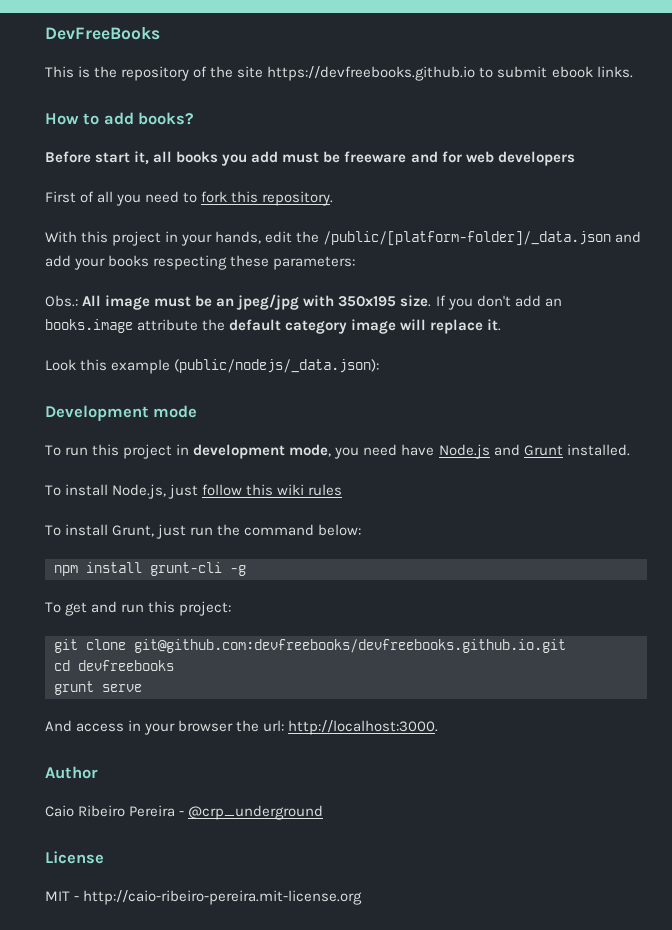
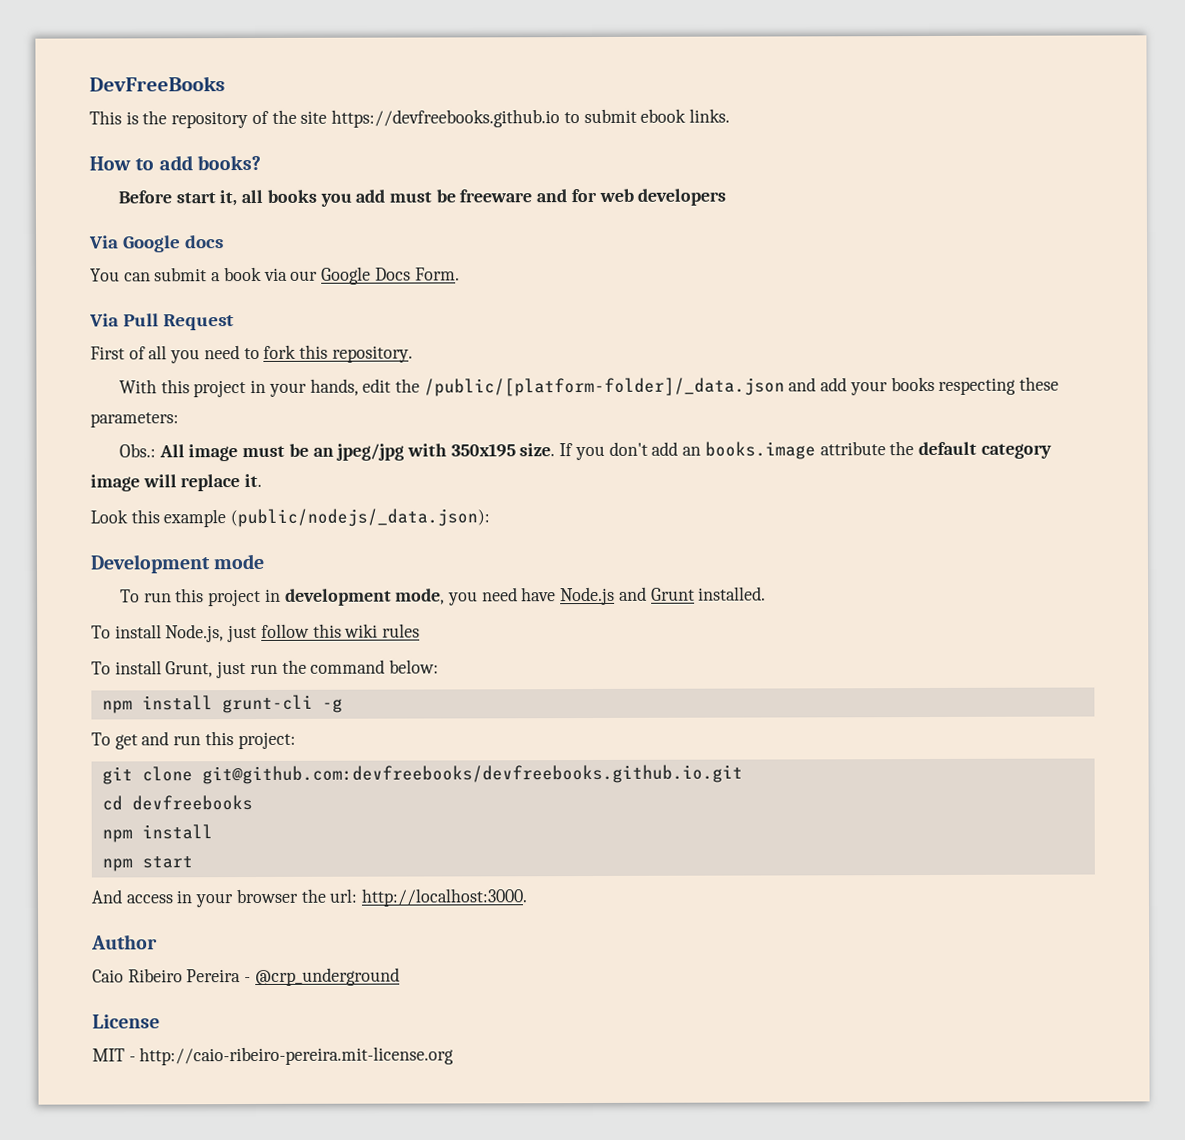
(575, 158) none -> [89,235,224,253] [90,266,460,285] [89,313,234,331] // Via Google docs // You can submit a book via our Google Docs Form. // Via Pull Request
[54,681,142,695] grunt serve -> [101,824,213,843] [101,855,193,872] npm install // npm start

